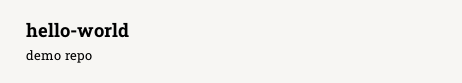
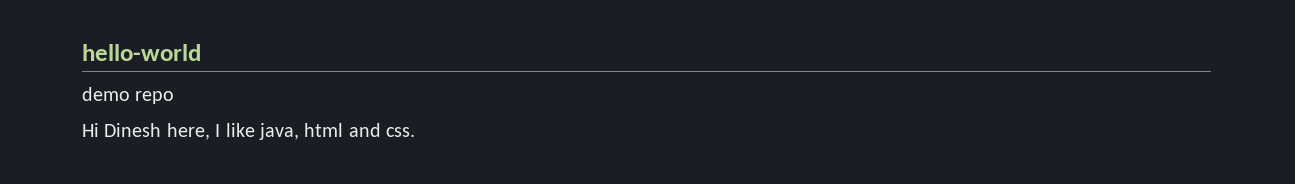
(92, 58) none -> [82,123,416,140] // Hi Dinesh here, I like java, html and css.

